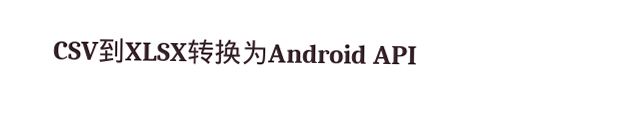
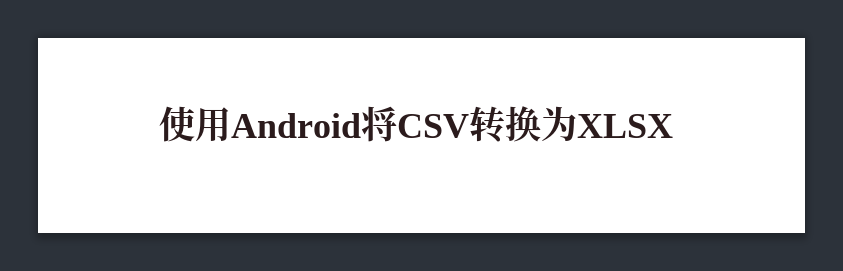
[53,37,419,66] CSV到XLSX转换为Android API -> [159,106,673,143] 使用Android将CSV转换为XLSX

